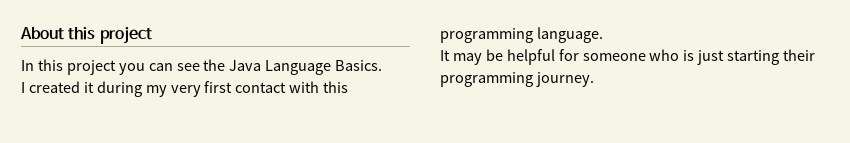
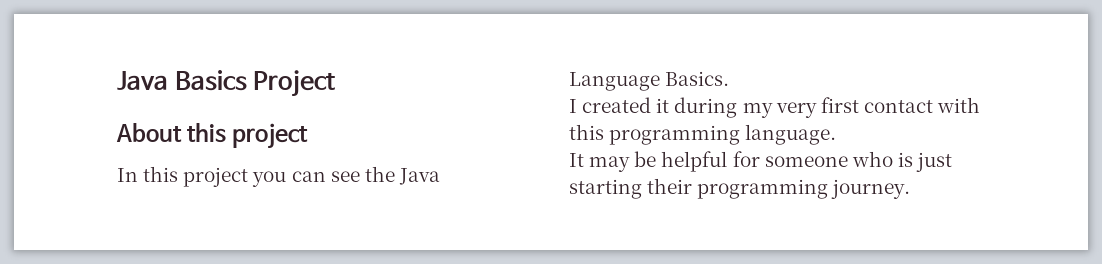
(20, 33) none -> [117,70,336,97] Java Basics Project //

